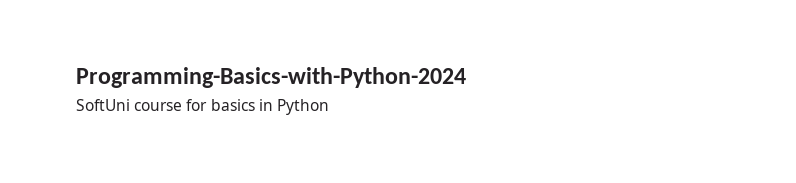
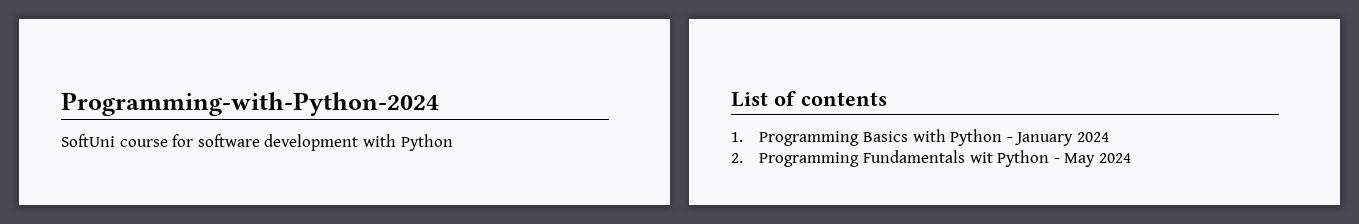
[76,67,466,88] Programming-Basics-with-Python-2024 -> [61,92,439,116] Programming-with-Python-2024
[210,99,329,115] basics in Python -> [197,134,453,151] [731,91,887,107] [731,129,1109,146] [731,150,1131,167] software development with Python // List of contents // 1. Programming Basics with Python - January 2024 // 2. Programming Fundamentals wit Python - May 2024

